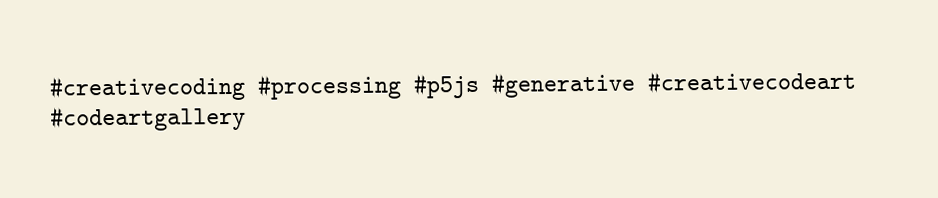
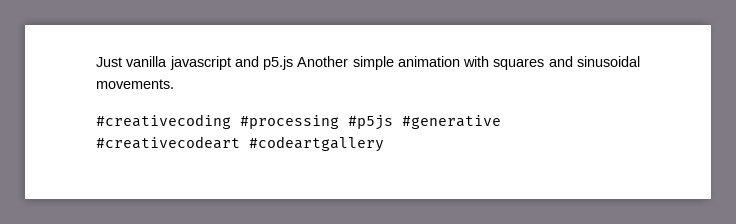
(49, 88) none -> [96,56,640,70] [96,79,174,89] Just vanilla javascript and p5.js Another simple animation with squares and sinusoidal movements. //

